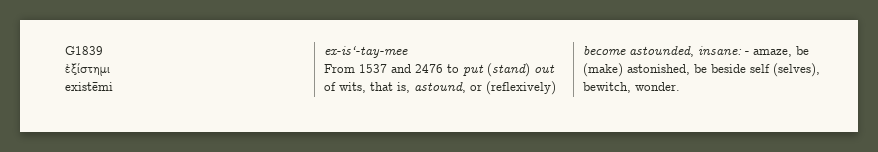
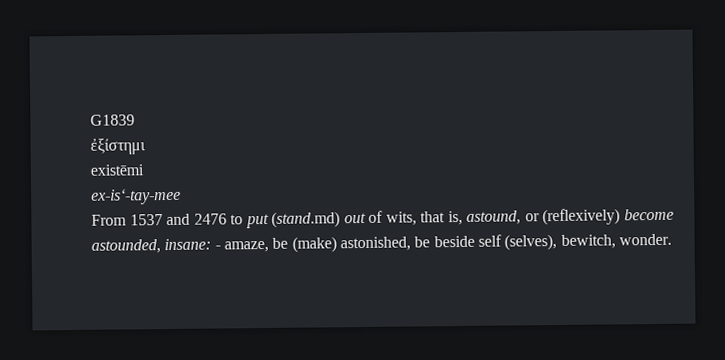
[487,63,530,77] (stand) -> [271,211,341,228] (stand.md)

